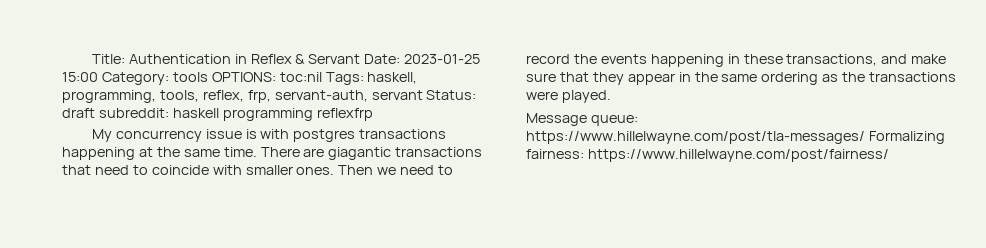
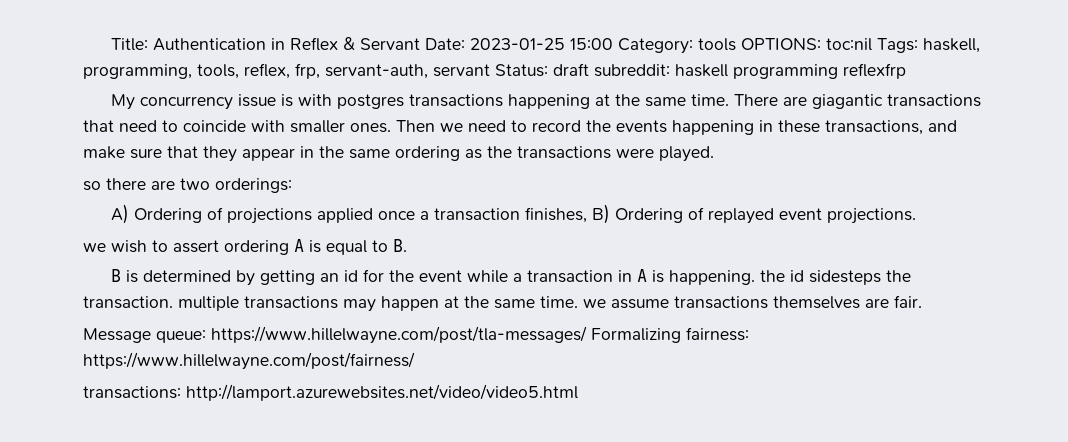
(611, 96) none -> [83,178,292,193] [111,204,917,224] [83,239,407,255] [111,269,912,286] [83,295,922,312] // so there are two orderings: // A) Ordering of projections applied once a transaction finishes, B) Ordering of replayed event projections. // we wish to assert ordering A is equal to B. // B is determined by getting an id for the event while a transaction in A is happening. the id sidesteps the transaction. multiple transactions may happen at the same time. we assume transactions themselves are fair.
(889, 155) none -> [83,384,578,401] // transactions: http://lamport.azurewebsites.net/video/video5.html

